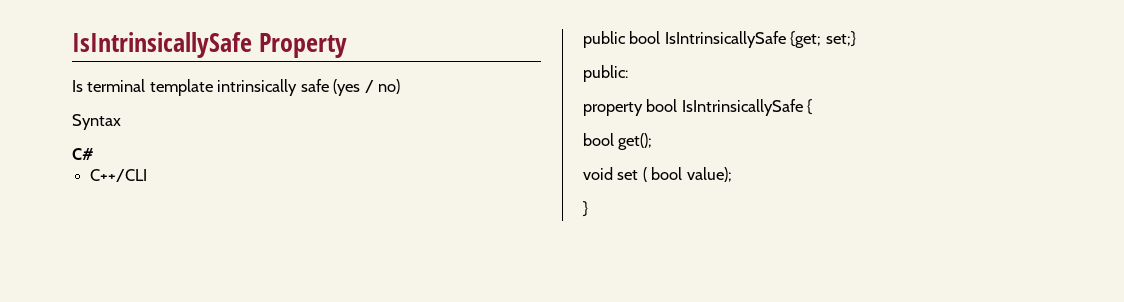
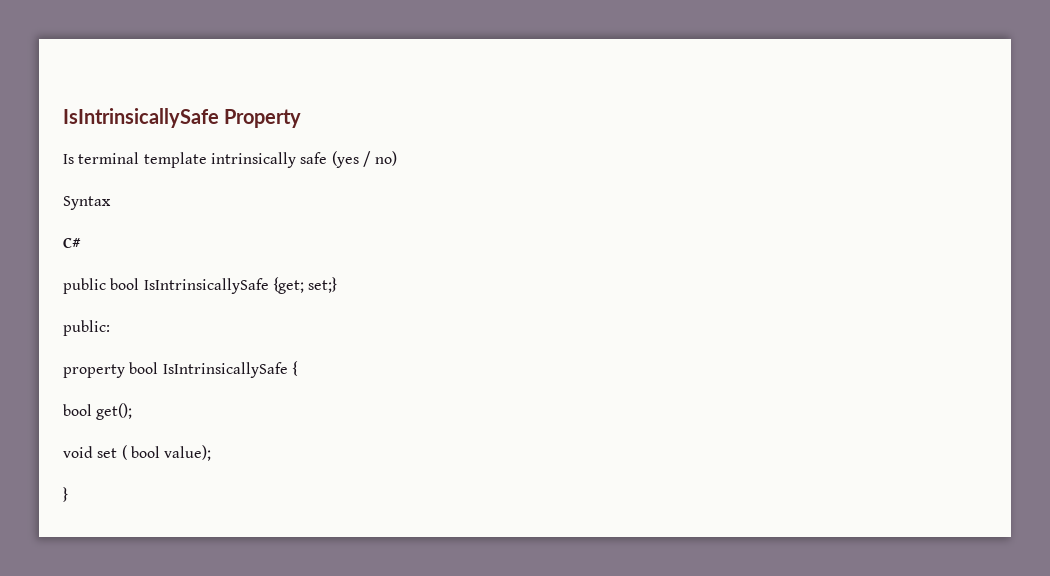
[90,169,148,182] // C++/CLI -> (81, 242) none

